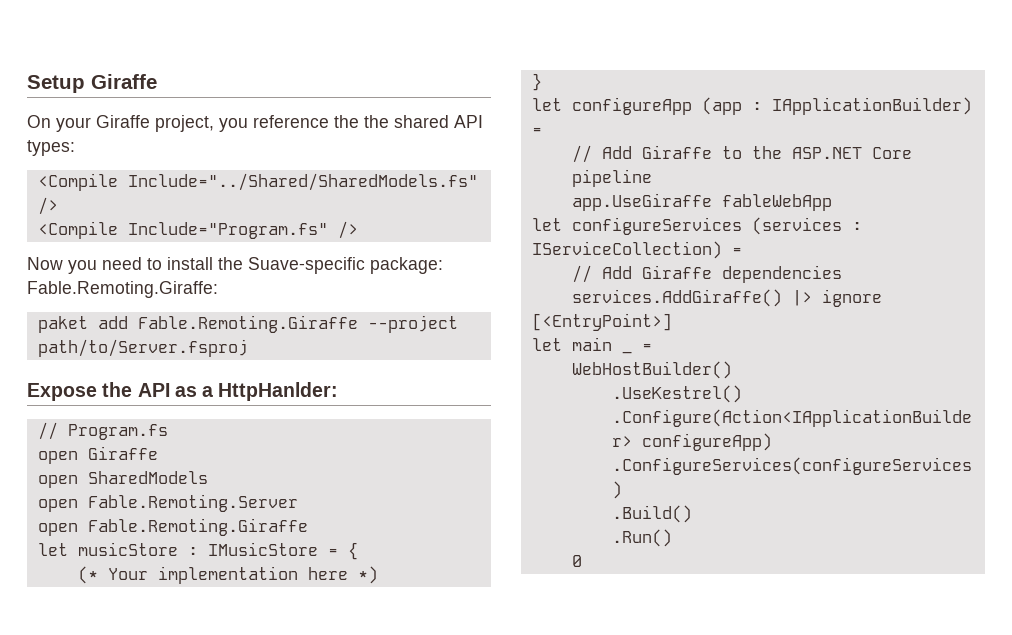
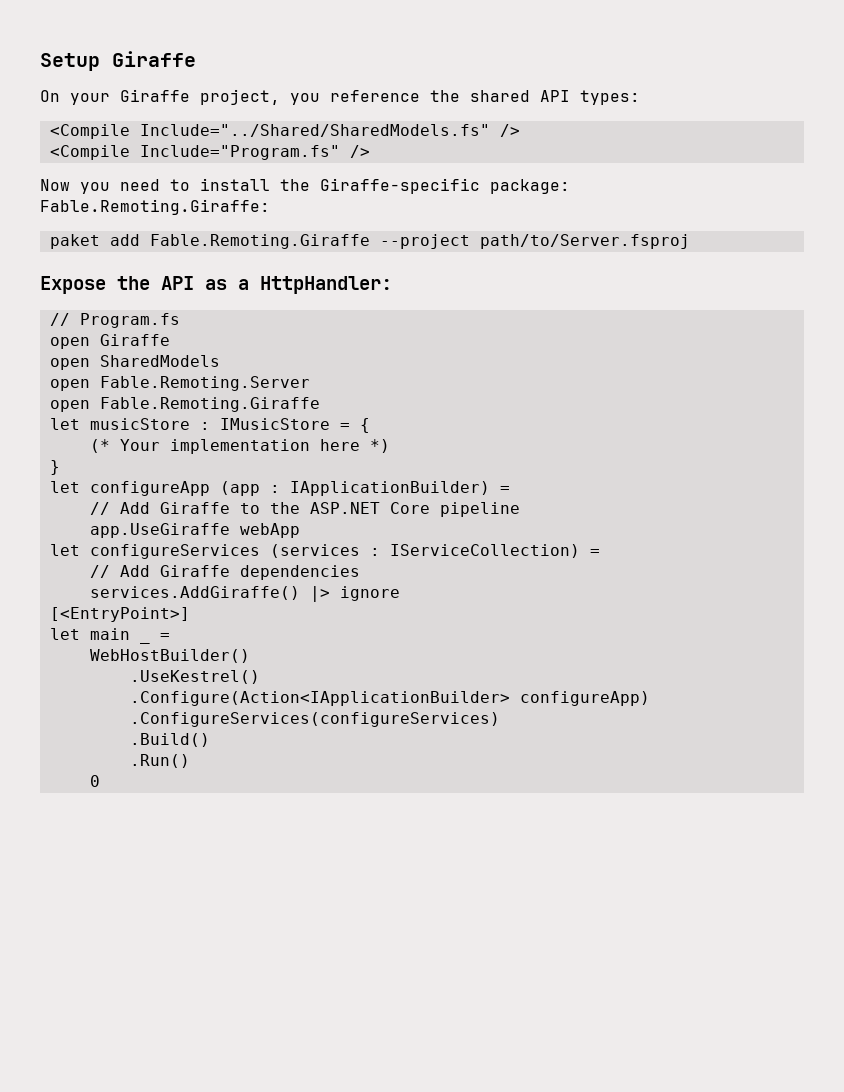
[364,115,389,128] the -> (460, 96) none
[248,257,365,274] Suave-specific -> [320,178,480,194] Giraffe-specific
[218,382,339,401] HttpHanlder: -> [260,276,392,294] HttpHandler:
[721,194,832,211] fableWebApp -> [239,523,300,538] webApp

